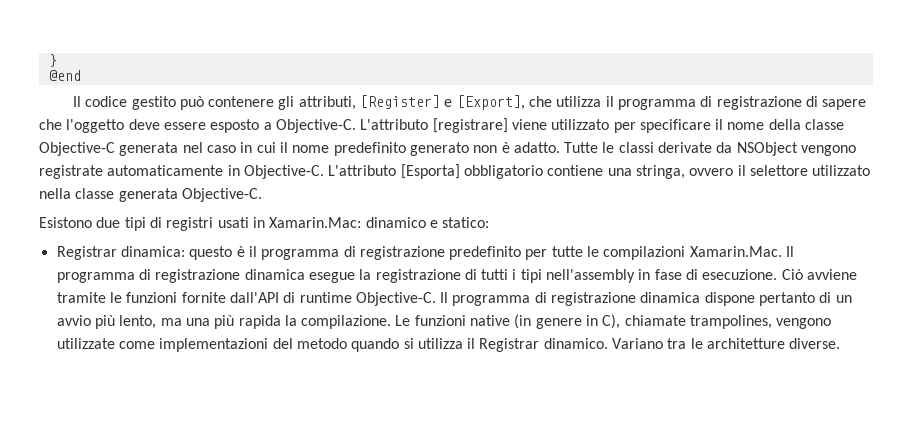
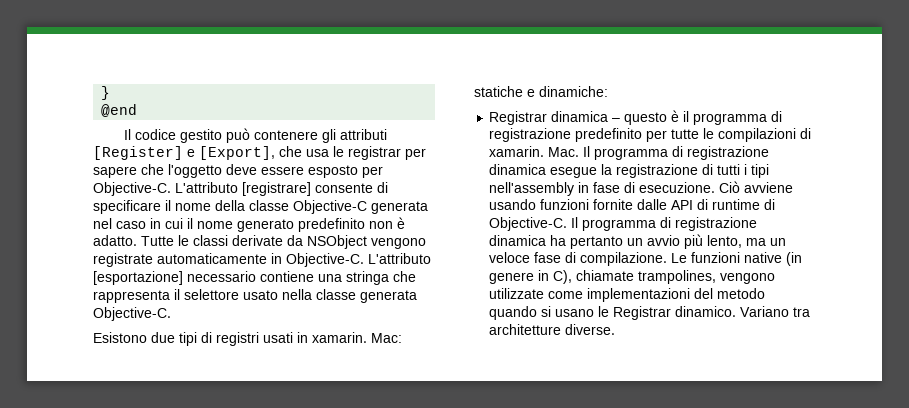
[298,96,356,110] attributi, -> [339,129,387,140] attributi
[556,96,818,110] utilizza il programma di registrazione di -> [306,146,426,160] usa le registrar per
[263,122,272,130] a -> [362,166,383,178] per
[511,119,636,133] viene utilizzato per -> [315,182,388,193] consente di
[333,142,469,156] predefinito generato -> [237,218,365,232] generato predefinito
[400,164,734,179] [Esporta] obbligatorio contiene una stringa, ovvero -> [93,271,416,285] [93,290,170,303] [esportazione] necessario contiene una stringa che rappresenta
[812,165,871,176] utilizzato -> [243,290,278,300] usato
[269,217,490,228] [56,246,185,260] Xamarin.Mac: dinamico e statico: // Registrar dinamica: -> [312,332,402,343] [474,86,608,97] [489,111,621,125] xamarin. Mac: statiche e dinamiche: // Registrar dinamica –
[689,246,782,257] Xamarin.Mac. -> [800,128,812,139] [489,146,580,157] di xamarin. Mac.
[56,292,279,303] tramite le funzioni fornite dall'API -> [489,199,694,210] usando funzioni fornite dalle API
(352, 297) none -> [764,199,776,210] di
[704,292,832,306] dispone pertanto di -> [550,235,624,249] ha pertanto
[185,315,297,329] una più rapida la -> [770,238,787,246] [489,252,577,263] un veloce fase di
[417,338,476,349] utilizza il -> [555,306,610,317] usano le
[690,338,703,349] le -> (811, 312) none

